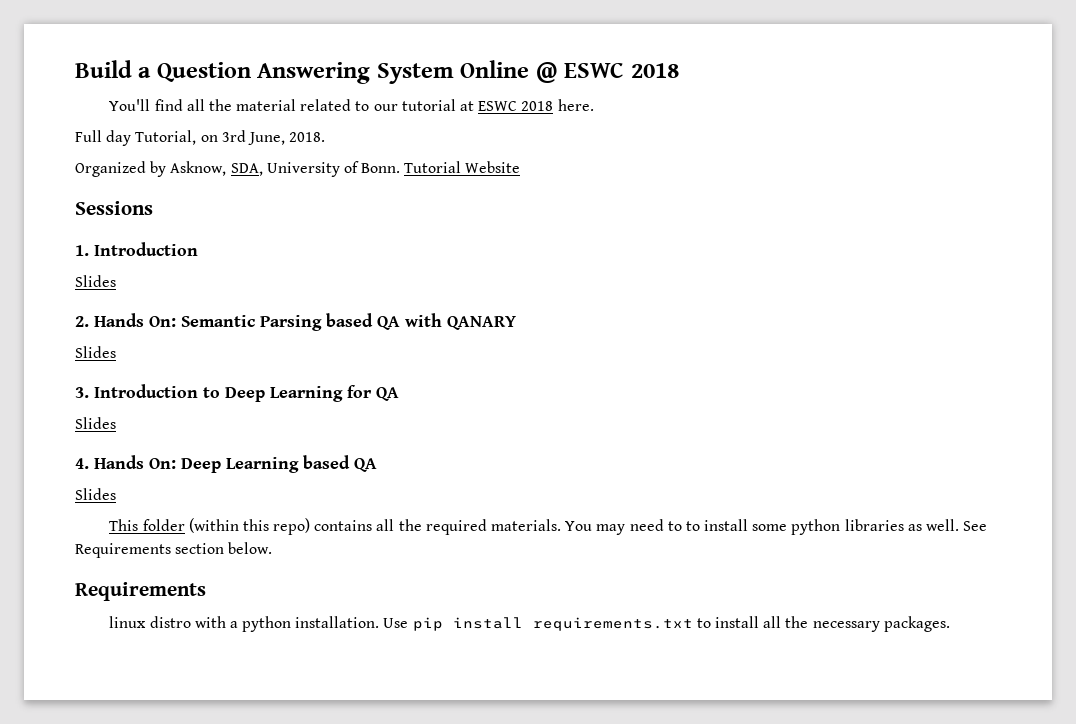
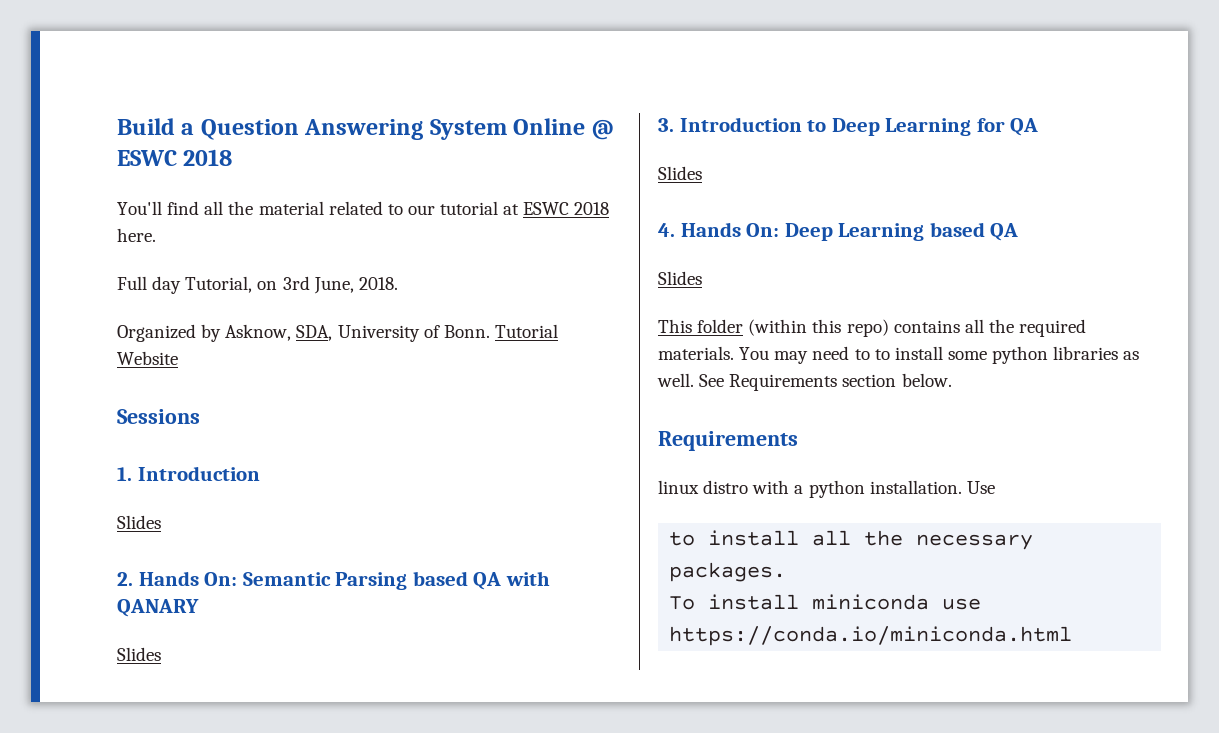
[412,617,693,631] pip install requirements.txt -> (995, 487) //
(950, 624) none -> [669,594,982,610] [669,626,1073,646] // To install miniconda use https://conda.io/miniconda.html

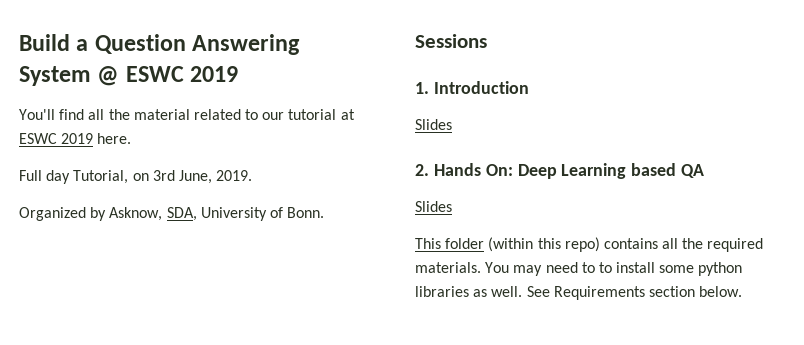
[513,118,586,135] Online -> (91, 76) none
[183,149,233,166] 2018 -> [190,66,239,82] 2019
[574,202,610,215] 2018 -> [61,133,94,144] 2019
[358,277,398,290] 2018. -> [216,170,253,181] 2019.
[494,324,558,338] [117,351,178,365] Tutorial Website -> (325, 212) none
[242,571,550,590] [117,599,199,617] [117,647,161,661] [658,117,1039,136] [658,166,702,180] [658,222,780,237] Semantic Parsing based QA with QANARY // Slides // 3. Introduction to Deep Learning for QA // Slides // 4. Hands On: -> (513, 170) none
[658,431,798,451] [658,480,995,498] [669,530,1034,550] [669,562,787,582] [669,594,982,610] [669,626,1073,646] // Requirements // linux distro with a python installation. Use // to install all the necessary packages. // To install miniconda use https://conda.io/miniconda.html -> (743, 291) none

